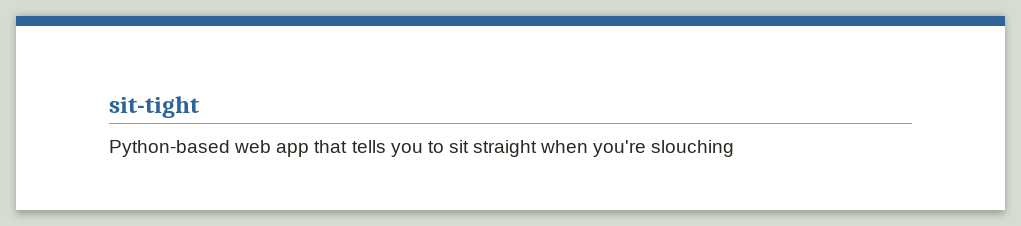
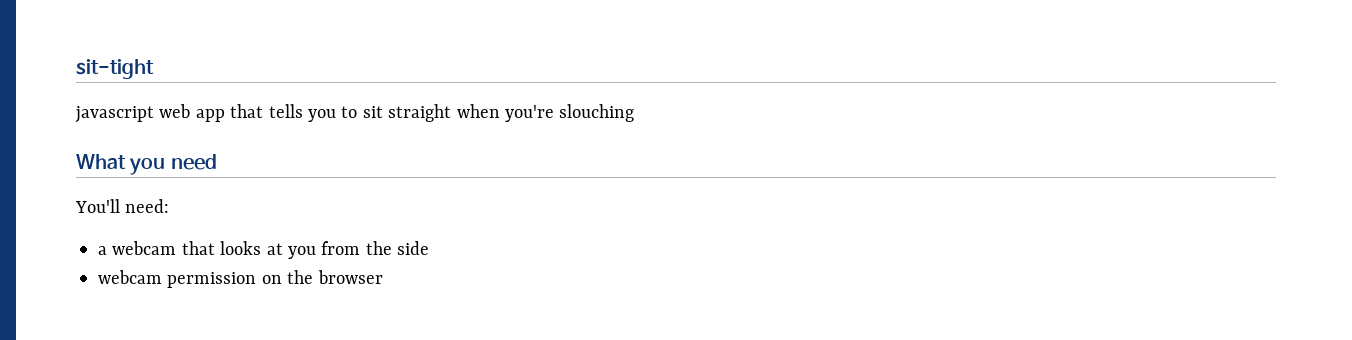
[109,140,230,157] Python-based -> [75,106,154,123] javascript
(735, 148) none -> [76,154,217,175] [75,199,170,213] [98,241,430,259] [98,270,383,288] // What you need // You'll need: // a webcam that looks at you from the side // webcam permission on the browser

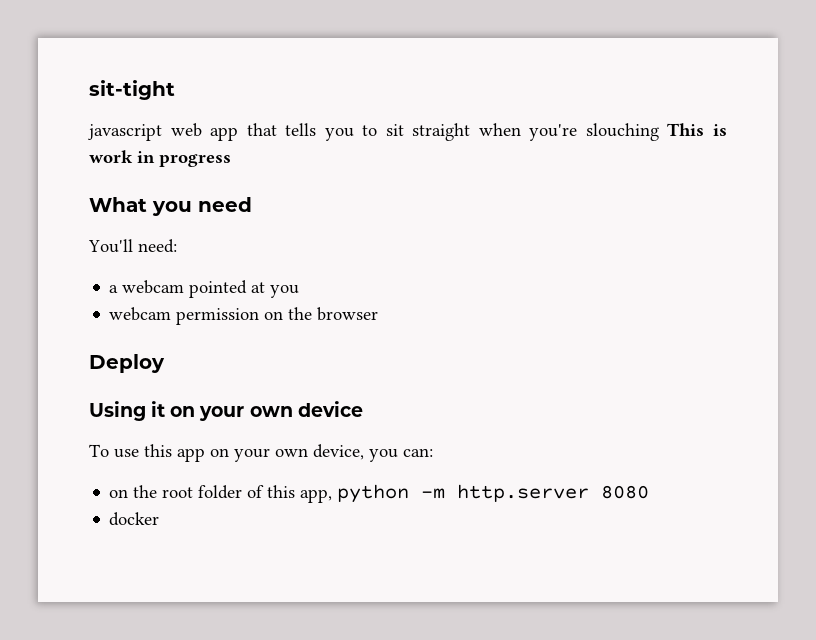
(635, 113) none -> [667,123,728,136] [89,150,231,167] This is work in progress
[181,241,262,255] that looks -> [189,280,248,298] pointed
[321,241,430,255] from the side -> (300, 291) none
(383, 277) none -> [89,354,165,373] [89,401,363,421] [89,444,433,462] [109,484,650,503] [109,512,160,526] // Deploy // Using it on your own device // To use this app on your own device, you can: // on the root folder of this app, python -m http.server 8080 // docker

